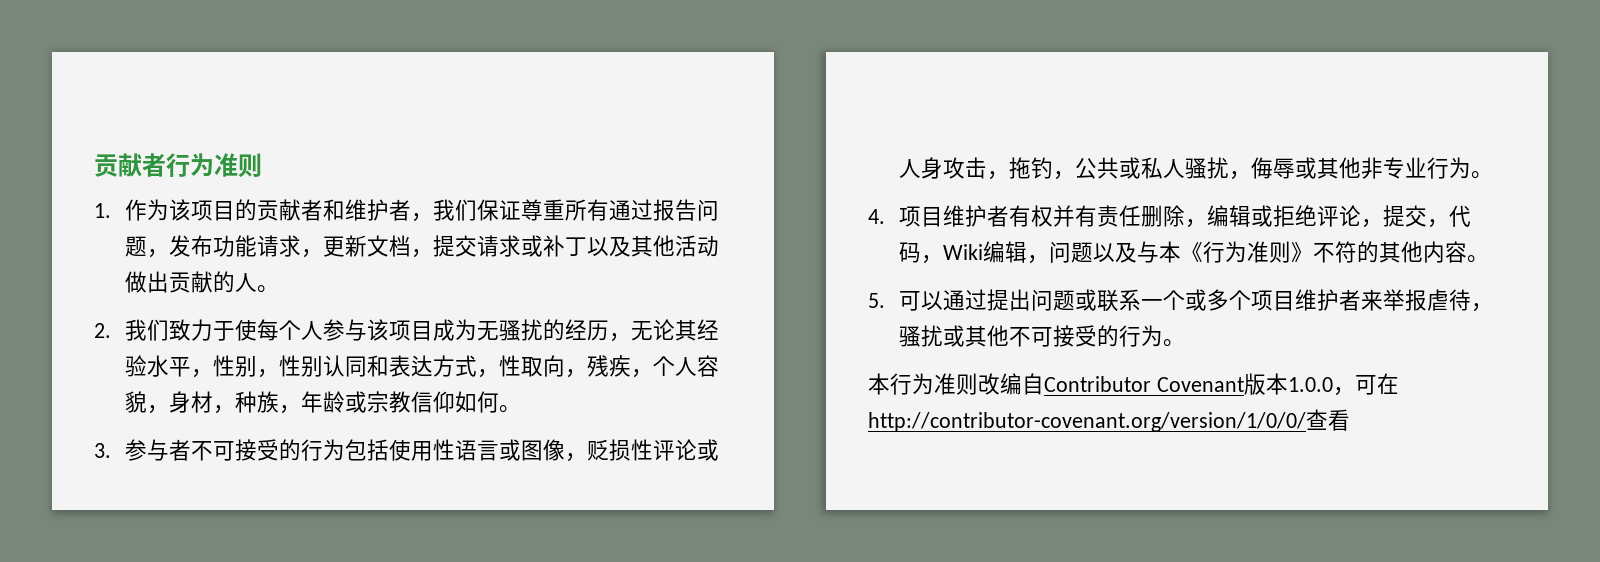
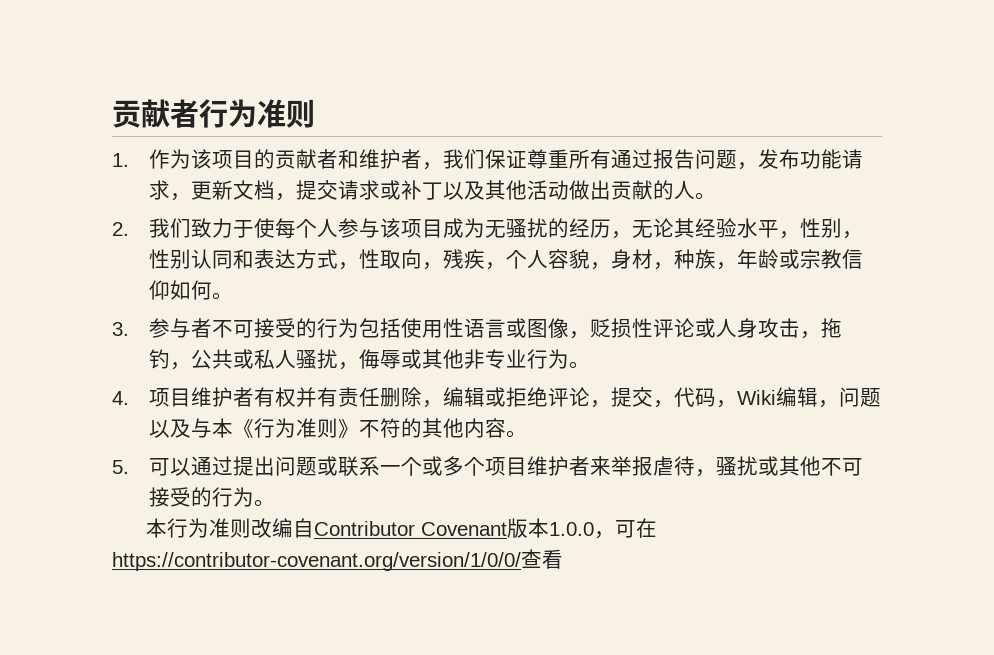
[868,412,1306,432] http://contributor-covenant.org/version/1/0/0/ -> [112,552,521,571] https://contributor-covenant.org/version/1/0/0/

